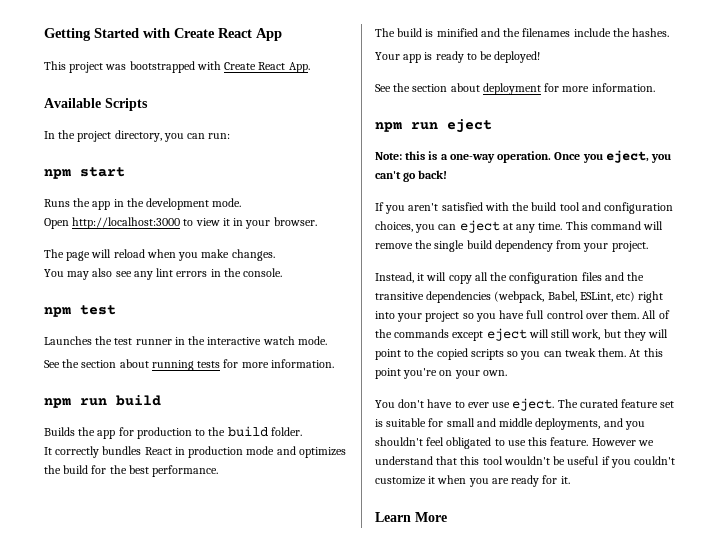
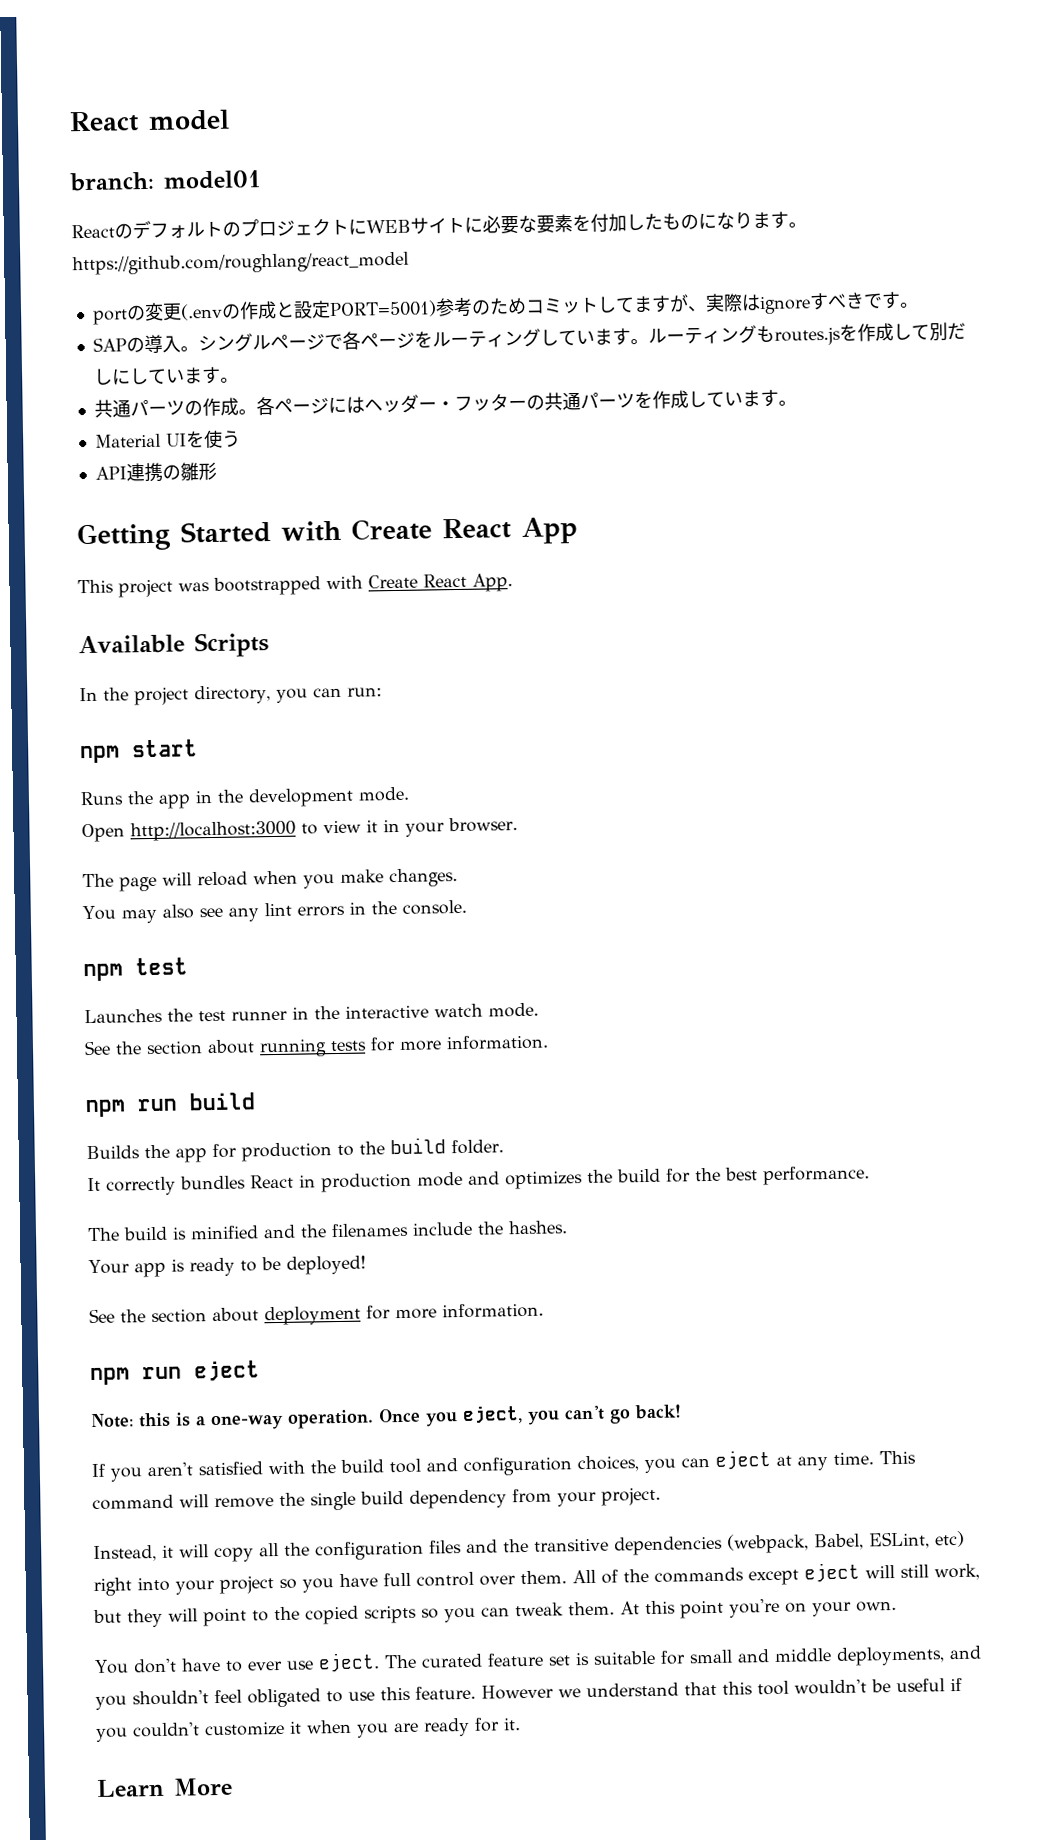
(44, 34) none -> [69,109,230,133] [69,170,262,192] [71,211,807,240] [72,251,409,276] [92,291,919,325] [92,321,966,354] [92,366,239,385] [93,389,797,418] [94,429,241,449] [94,461,217,483] React model // branch: model01 // ReactのデフォルトのプロジェクトにWEBサイトに必要な要素を付加したものになります。https://github.com/roughlang/react_model // portの変更(.envの作成と設定PORT=5001)参考のためコミットしてますが、実際はignoreすべきです。 // SAPの導入。シングルページで各ページをルーティングしています。ルーティングもroutes.jsを作成して別だしにしています。 // 共通パーツの作成。各ページにはヘッダー・フッターの共通パーツを作成しています。 // Material UIを使う // API連携の雛形 //

